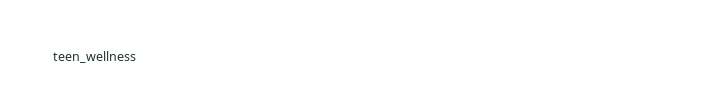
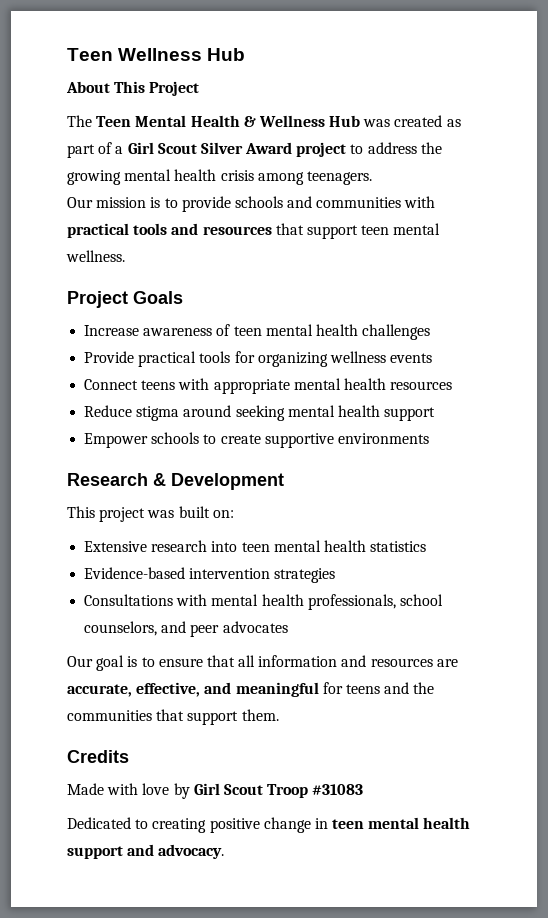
[53,51,136,63] teen_wellness -> [67,48,246,61] [66,81,200,96] [67,115,461,127] [67,142,442,158] [67,169,372,185] [67,196,436,212] [67,223,441,239] [66,250,125,262] [67,291,183,308] [84,324,431,340] [84,351,433,367] [84,378,453,394] [84,405,436,421] [84,432,429,448] [67,473,284,490] [67,506,234,522] [84,540,427,552] [84,567,336,583] [84,594,443,610] [84,621,288,637] [67,655,458,671] [67,682,435,697] [67,709,279,725] [67,750,129,763] [67,783,364,799] [67,817,471,833] [67,844,225,859] Teen Wellness Hub // About This Project // The Teen Mental Health & Wellness Hub was created as part of a Girl Scout Silver Award project to address the growing mental health crisis among teenagers. // Our mission is to provide schools and communities with practical tools and resources that support teen mental wellness. // Project Goals // Increase awareness of teen mental health challenges // Provide practical tools for organizing wellness events // Connect teens with appropriate mental health resources // Reduce stigma around seeking mental health support // Empower schools to create supportive environments // Research & Development // This project was built on: // Extensive research into teen mental health statistics // Evidence-based intervention strategies // Consultations with mental health professionals, school counselors, and peer advocates // Our goal is to ensure that all information and resources are accurate, effective, and meaningful for teens and the communities that support them. // Credits // Made with love by Girl Scout Troop #31083 // Dedicated to creating positive change in teen mental health support and advocacy.

